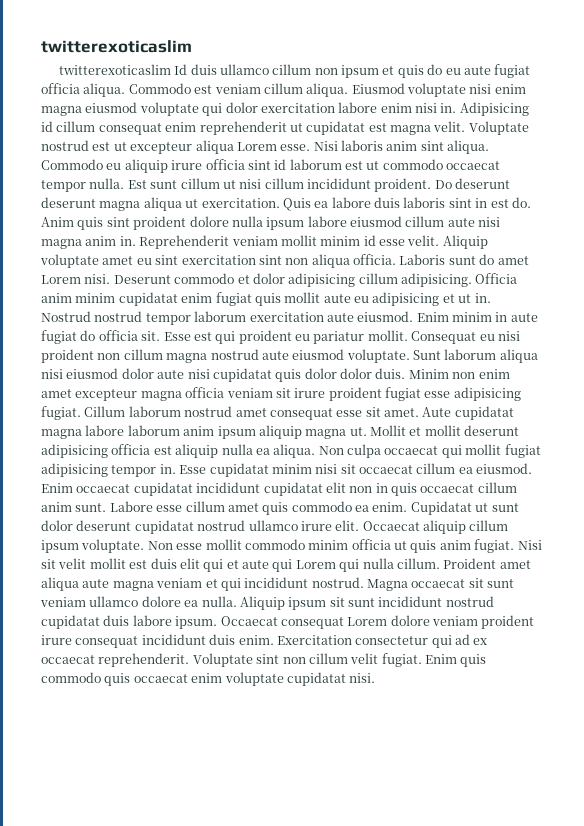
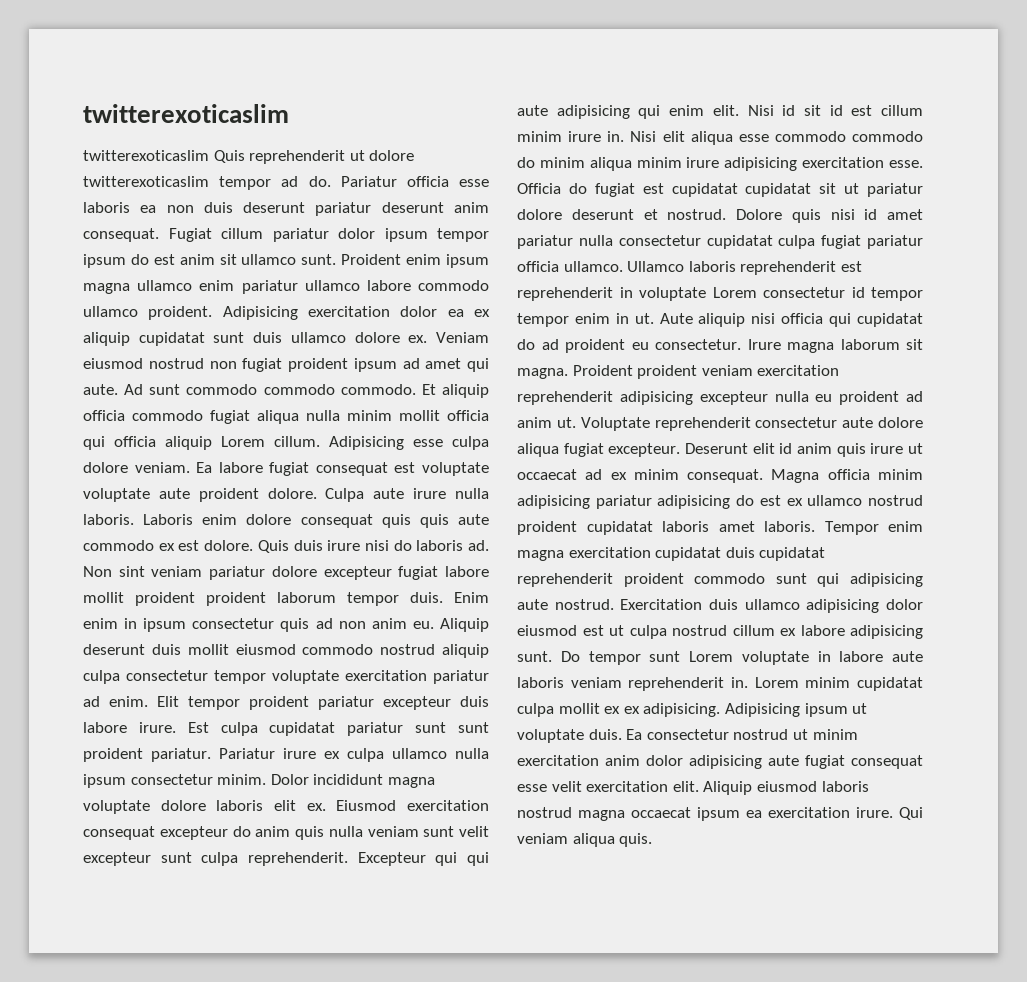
[174,64,531,78] [41,83,526,97] [41,102,529,116] [41,121,529,135] [41,140,490,154] [41,159,501,173] [41,178,511,192] [41,197,531,211] [41,216,501,230] [41,235,488,249] [40,254,529,268] [41,273,518,287] [41,292,491,306] [41,311,538,325] [41,330,520,344] [41,349,538,363] [41,368,510,382] [41,387,521,401] [41,406,514,420] [41,425,520,439] [41,444,541,458] [41,463,533,477] [41,482,517,496] [41,501,519,515] [41,520,509,534] [41,539,542,553] [41,558,531,572] [41,577,515,591] [40,596,494,610] [41,615,535,629] [41,634,488,648] [41,653,487,667] [41,672,376,686] Id duis ullamco cillum non ipsum et quis do eu aute fugiat officia aliqua. Commodo est veniam cillum aliqua. Eiusmod voluptate nisi enim magna eiusmod voluptate qui dolor exercitation labore enim nisi in. Adipisicing id cillum consequat enim reprehenderit ut cupidatat est magna velit. Voluptate nostrud est ut excepteur aliqua Lorem esse. Nisi laboris anim sint aliqua. Commodo eu aliquip irure officia sint id laborum est ut commodo occaecat tempor nulla. Est sunt cillum ut nisi cillum incididunt proident. Do deserunt deserunt magna aliqua ut exercitation. Quis ea labore duis laboris sint in est do. Anim quis sint proident dolore nulla ipsum labore eiusmod cillum aute nisi magna anim in. Reprehenderit veniam mollit minim id esse velit. Aliquip voluptate amet eu sint exercitation sint non aliqua officia. Laboris sunt do amet Lorem nisi. Deserunt commodo et dolor adipisicing cillum adipisicing. Officia anim minim cupidatat enim fugiat quis mollit aute eu adipisicing et ut in. Nostrud nostrud tempor laborum exercitation aute eiusmod. Enim minim in aute fugiat do officia sit. Esse est qui proident eu pariatur mollit. Consequat eu nisi proident non cillum magna nostrud aute eiusmod voluptate. Sunt laborum aliqua nisi eiusmod dolor aute nisi cupidatat quis dolor dolor duis. Minim non enim amet excepteur magna officia veniam sit irure proident fugiat esse adipisicing fugiat. Cillum laborum nostrud amet consequat esse sit amet. Aute cupidatat magna labore laborum anim ipsum aliquip magna ut. Mollit et mollit deserunt adipisicing officia est aliquip nulla ea aliqua. Non culpa occaecat qui mollit fugiat adipisicing tempor in. Esse cupidatat minim nisi sit occaecat cillum ea eiusmod. Enim occaecat cupidatat incididunt cupidatat elit non in quis occaecat cillum anim sunt. Labore esse cillum amet quis commodo ea enim. Cupidatat ut sunt dolor deserunt cupidatat nostrud ullamco irure elit. Occaecat aliquip cillum ipsum voluptate. Non esse mollit commodo minim officia ut quis anim fugiat. Nisi sit velit mollit est duis elit qui et aute qui Lorem qui nulla cillum. Proident amet aliqua aute magna veniam et qui incididunt nostrud. Magna occaecat sit sunt veniam ullamco dolore ea nulla. Aliquip ipsum sit sunt incididunt nostrud cupidatat duis labore ipsum. Occaecat consequat Lorem dolore veniam proident irure consequat incididunt duis enim. Exercitation consectetur qui ad ex occaecat reprehenderit. Voluptate sint non cillum velit fugiat. Enim quis commodo quis occaecat enim voluptate cupidatat nisi. -> [213,150,415,164] [83,176,489,190] [83,202,489,216] [83,228,489,242] [83,254,490,268] [83,280,489,294] [83,306,490,320] [83,332,490,346] [83,358,489,372] [83,384,490,398] [83,410,489,424] [83,436,489,450] [83,462,489,476] [83,488,489,502] [83,514,490,528] [83,540,489,553] [83,566,489,580] [83,592,489,606] [83,618,489,632] [83,644,489,658] [83,670,489,684] [83,696,489,710] [83,722,489,736] [83,748,489,762] [83,774,435,788] [83,800,489,814] [83,826,489,840] [83,852,490,866] [517,105,923,119] [517,131,923,145] [517,157,923,171] [517,183,923,197] [517,209,923,223] [517,235,923,249] [517,261,862,275] [517,287,923,301] [517,313,923,327] [517,339,923,353] [517,365,840,379] [517,391,923,405] [517,417,923,431] [517,443,923,457] [517,469,923,483] [517,495,923,509] [517,521,923,535] [517,547,826,561] [517,573,923,587] [517,599,923,613] [517,625,923,639] [517,651,923,665] [517,677,923,691] [517,703,868,717] [517,729,858,743] [517,755,923,769] [517,781,869,795] [517,807,923,821] [517,833,653,847] Quis reprehenderit ut dolore twitterexoticaslim tempor ad do. Pariatur officia esse laboris ea non duis deserunt pariatur deserunt anim consequat. Fugiat cillum pariatur dolor ipsum tempor ipsum do est anim sit ullamco sunt. Proident enim ipsum magna ullamco enim pariatur ullamco labore commodo ullamco proident. Adipisicing exercitation dolor ea ex aliquip cupidatat sunt duis ullamco dolore ex. Veniam eiusmod nostrud non fugiat proident ipsum ad amet qui aute. Ad sunt commodo commodo commodo. Et aliquip officia commodo fugiat aliqua nulla minim mollit officia qui officia aliquip Lorem cillum. Adipisicing esse culpa dolore veniam. Ea labore fugiat consequat est voluptate voluptate aute proident dolore. Culpa aute irure nulla laboris. Laboris enim dolore consequat quis quis aute commodo ex est dolore. Quis duis irure nisi do laboris ad. Non sint veniam pariatur dolore excepteur fugiat labore mollit proident proident laborum tempor duis. Enim enim in ipsum consectetur quis ad non anim eu. Aliquip deserunt duis mollit eiusmod commodo nostrud aliquip culpa consectetur tempor voluptate exercitation pariatur ad enim. Elit tempor proident pariatur excepteur duis labore irure. Est culpa cupidatat pariatur sunt sunt proident pariatur. Pariatur irure ex culpa ullamco nulla ipsum consectetur minim. Dolor incididunt magna voluptate dolore laboris elit ex. Eiusmod exercitation consequat excepteur do anim quis nulla veniam sunt velit excepteur sunt culpa reprehenderit. Excepteur qui qui aute adipisicing qui enim elit. Nisi id sit id est cillum minim irure in. Nisi elit aliqua esse commodo commodo do minim aliqua minim irure adipisicing exercitation esse. Officia do fugiat est cupidatat cupidatat sit ut pariatur dolore deserunt et nostrud. Dolore quis nisi id amet pariatur nulla consectetur cupidatat culpa fugiat pariatur officia ullamco. Ullamco laboris reprehenderit est reprehenderit in voluptate Lorem consectetur id tempor tempor enim in ut. Aute aliquip nisi officia qui cupidatat do ad proident eu consectetur. Irure magna laborum sit magna. Proident proident veniam exercitation reprehenderit adipisicing excepteur nulla eu proident ad anim ut. Voluptate reprehenderit consectetur aute dolore aliqua fugiat excepteur. Deserunt elit id anim quis irure ut occaecat ad ex minim consequat. Magna officia minim adipisicing pariatur adipisicing do est ex ullamco nostrud proident cupidatat laboris amet laboris. Tempor enim magna exercitation cupidatat duis cupidatat reprehenderit proident commodo sunt qui adipisicing aute nostrud. Exercitation duis ullamco adipisicing dolor eiusmod est ut culpa nostrud cillum ex labore adipisicing sunt. Do tempor sunt Lorem voluptate in labore aute laboris veniam reprehenderit in. Lorem minim cupidatat culpa mollit ex ex adipisicing. Adipisicing ipsum ut voluptate duis. Ea consectetur nostrud ut minim exercitation anim dolor adipisicing aute fugiat consequat esse velit exercitation elit. Aliquip eiusmod laboris nostrud magna occaecat ipsum ea exercitation irure. Qui veniam aliqua quis.

